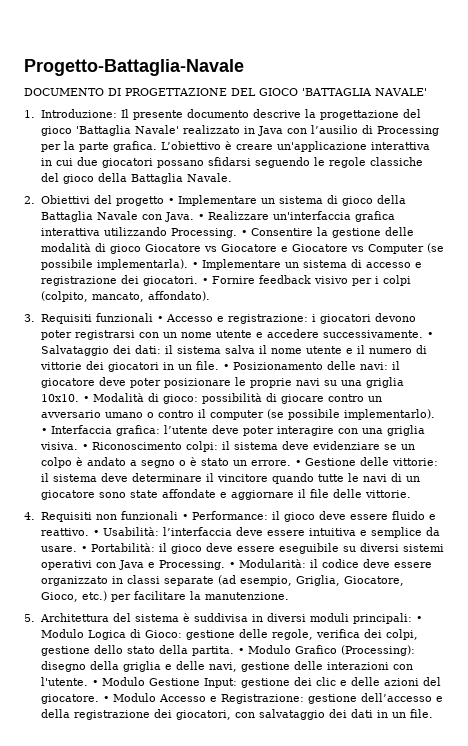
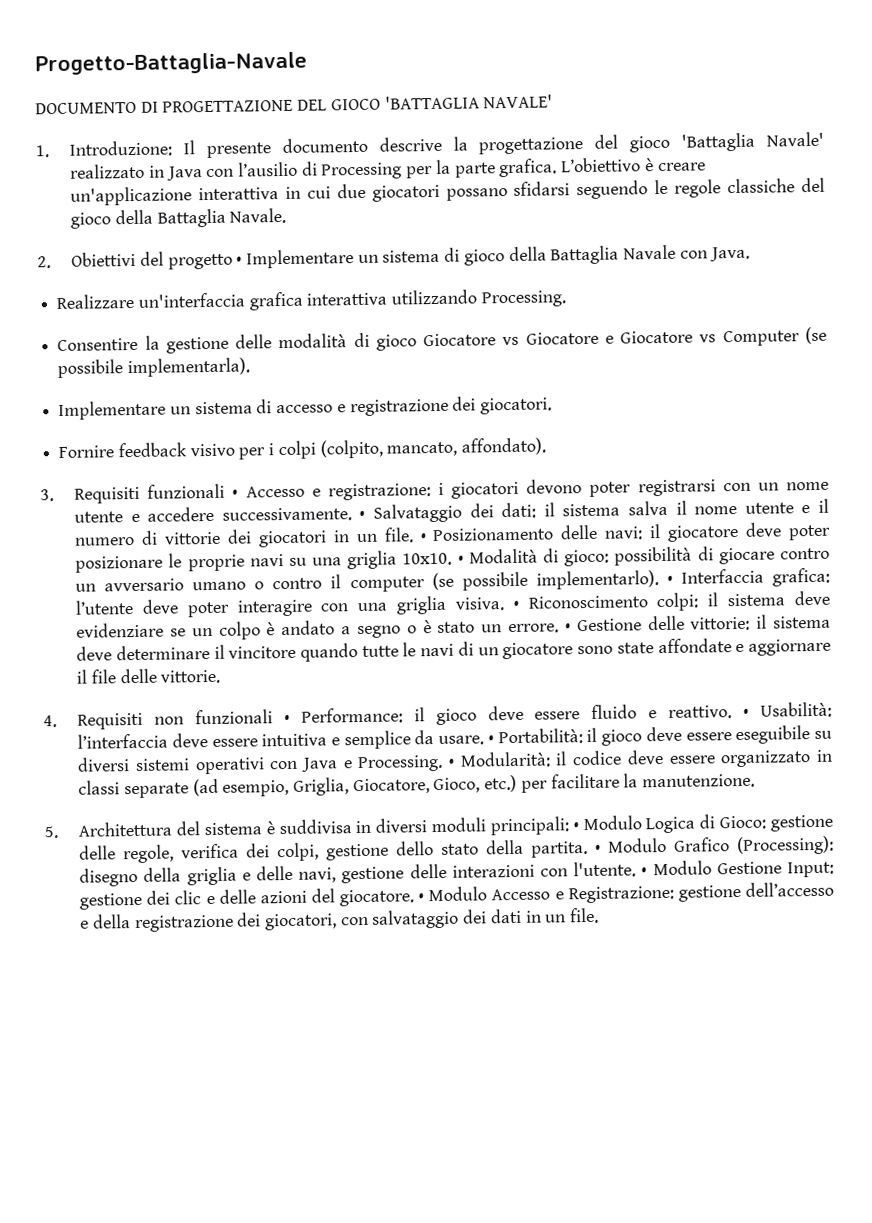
[197,214,204,220] • -> (750, 254) //
[240,230,247,236] • -> (566, 299) //
[191,262,198,268] • -> (250, 367) //
[201,278,208,284] • -> (553, 406) //

